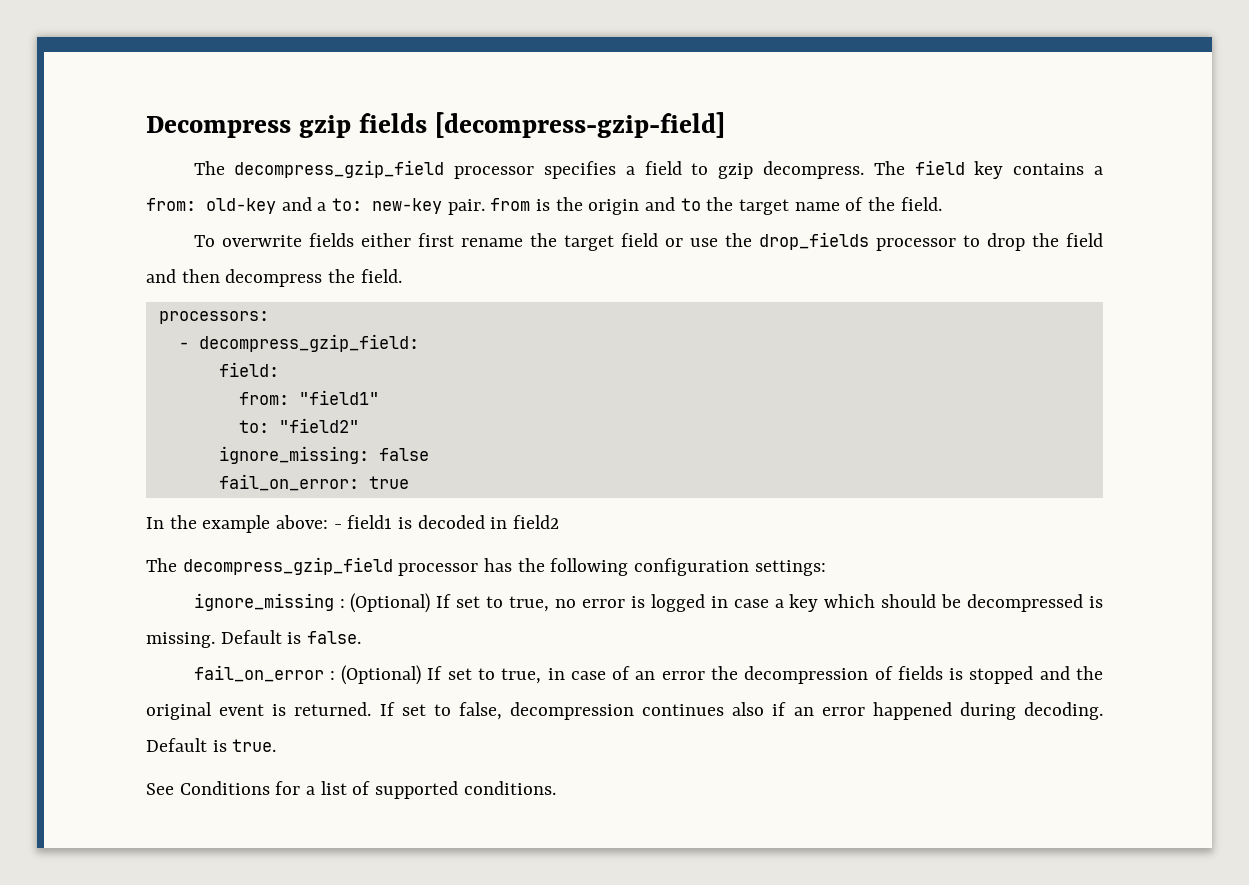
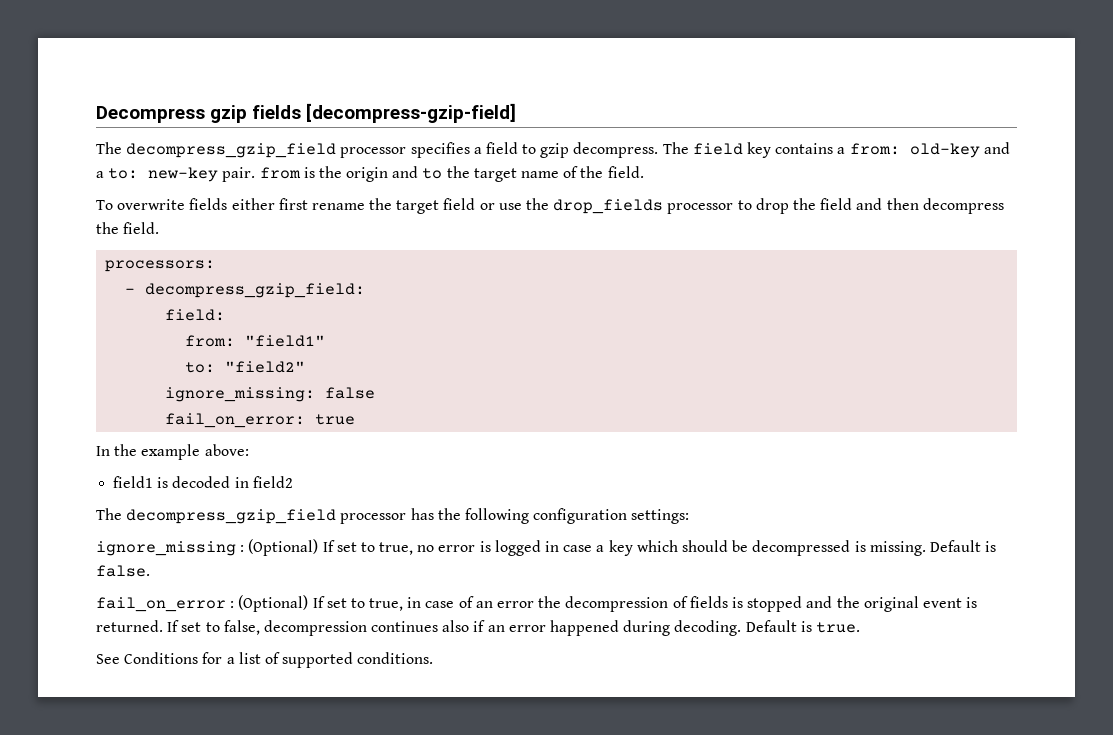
[333,524,342,529] - -> (249, 450) //

